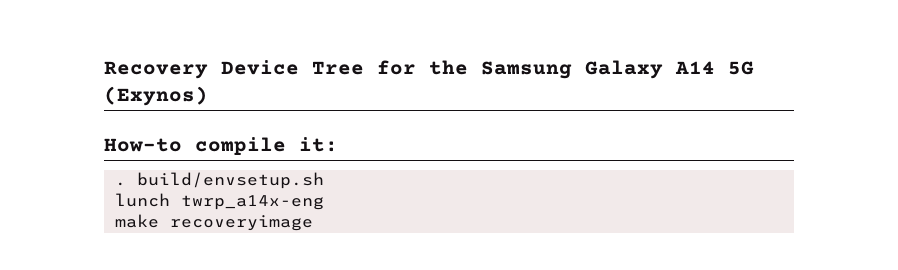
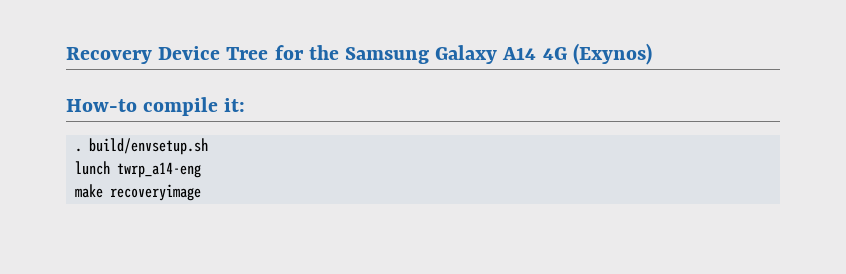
[728,61,754,75] 5G -> [542,47,567,60] 4G
[181,195,325,210] twrp_a14x-eng -> [117,162,202,178] twrp_a14-eng

